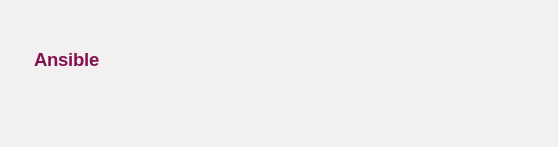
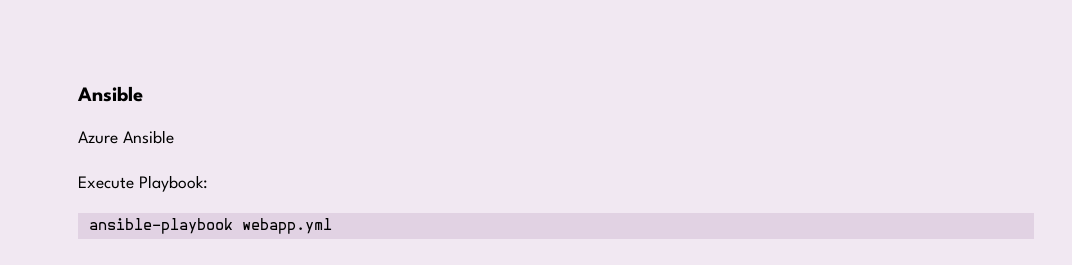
[34,53,99,66] Ansible -> [77,86,143,102] [78,130,174,144] [78,175,208,192] [88,218,332,234] Ansible // Azure Ansible // Execute Playbook: // ansible-playbook webapp.yml

